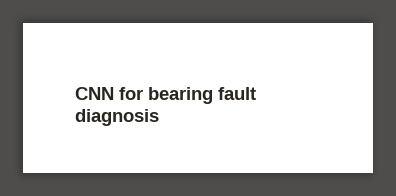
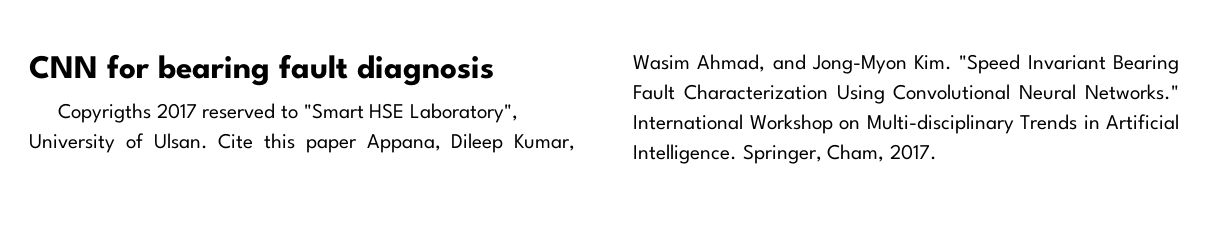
(159, 117) none -> [58,103,519,123] [29,133,575,153] [633,54,1179,74] [633,84,1179,104] [633,114,1179,134] [633,144,938,164] // Copyrigths 2017 reserved to "Smart HSE Laboratory", University of Ulsan. Cite this paper Appana, Dileep Kumar, Wasim Ahmad, and Jong-Myon Kim. "Speed Invariant Bearing Fault Characterization Using Convolutional Neural Networks." International Workshop on Multi-disciplinary Trends in Artificial Intelligence. Springer, Cham, 2017.

